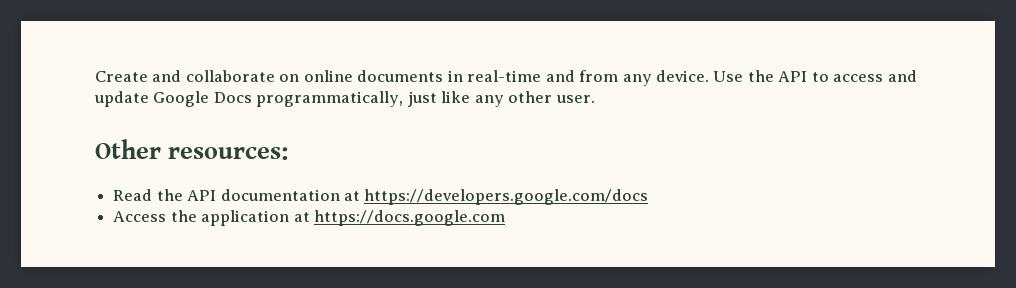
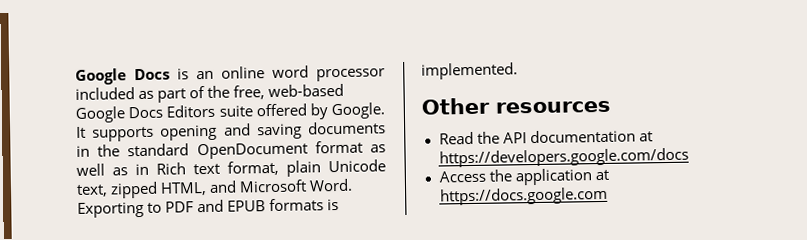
[95,70,917,86] [94,91,595,107] Create and collaborate on online documents in real-time and from any device. Use the API to access and update Google Docs programmatically, just like any other user. -> [75,65,385,85] [75,83,345,103] [75,102,385,123] [76,121,386,142] [76,140,386,160] [76,159,386,177] [76,178,354,199] [77,198,340,218] [421,62,518,80] Google Docs is an online word processor included as part of the free, web-based Google Docs Editors suite offered by Google. It supports opening and saving documents in the standard OpenDocument format as well as in Rich text format, plain Unicode text, zipped HTML, and Microsoft Word. Exporting to PDF and EPUB formats is implemented.
[168,147,289,160] resources: -> [495,100,611,114] resources

